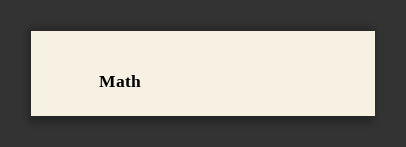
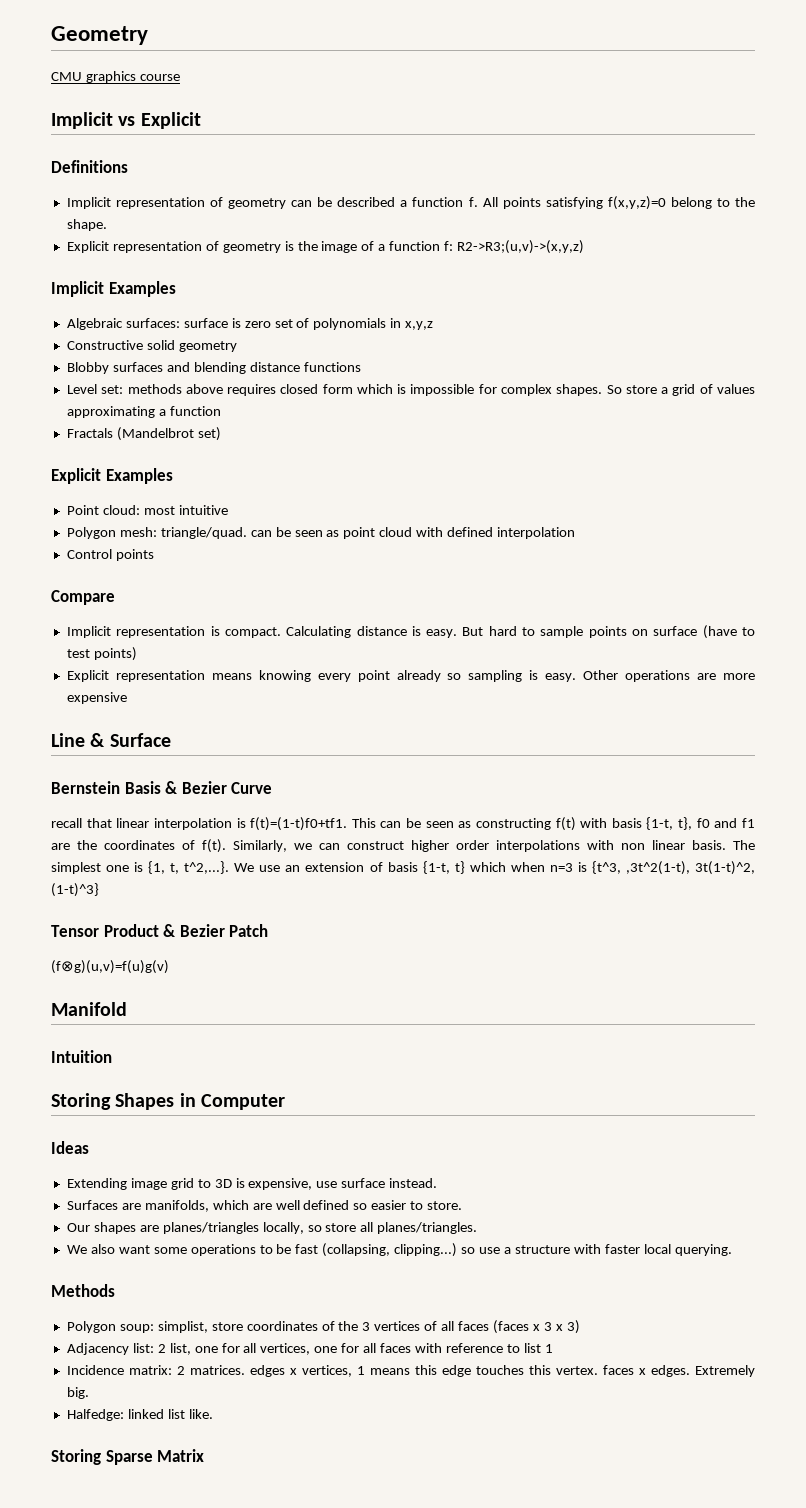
[99,75,141,87] Math -> [51,26,148,45] [51,71,180,83] [51,112,201,129] [51,160,128,173] [66,196,755,210] [66,219,107,231] [66,240,585,254] [51,281,176,297] [66,318,434,330] [66,340,237,352] [66,362,361,374] [66,384,756,396] [66,406,221,418] [66,427,221,441] [51,468,173,484] [66,505,228,515] [66,527,576,539] [66,549,154,561] [51,590,115,605] [66,625,755,639] [66,647,137,661] [66,670,755,682] [66,692,127,704] [51,733,171,747] [51,781,273,794] [51,817,756,831] [51,839,755,853] [51,861,755,875] [51,883,99,897] [51,924,269,937] [51,960,169,974] [51,1002,127,1016] [51,1050,112,1063] [51,1093,285,1110] [51,1141,89,1154] [66,1178,438,1190] [66,1200,463,1212] [66,1222,478,1234] [66,1243,732,1257] [51,1284,115,1297] [66,1320,580,1334] [66,1343,553,1355] [66,1365,755,1377] [66,1387,89,1399] [66,1409,213,1421] [51,1449,205,1465] Geometry // CMU graphics course // Implicit vs Explicit // Definitions // Implicit representation of geometry can be described a function f. All points satisfying f(x,y,z)=0 belong to the shape. // Explicit representation of geometry is the image of a function f: R2->R3;(u,v)->(x,y,z) // Implicit Examples // Algebraic surfaces: surface is zero set of polynomials in x,y,z // Constructive solid geometry // Blobby surfaces and blending distance functions // Level set: methods above requires closed form which is impossible for complex shapes. So store a grid of values approximating a function // Fractals (Mandelbrot set) // Explicit Examples // Point cloud: most intuitive // Polygon mesh: triangle/quad. can be seen as point cloud with defined interpolation // Control points // Compare // Implicit representation is compact. Calculating distance is easy. But hard to sample points on surface (have to test points) // Explicit representation means knowing every point already so sampling is easy. Other operations are more expensive // Line & Surface // Bernstein Basis & Bezier Curve // recall that linear interpolation is f(t)=(1-t)f0+tf1. This can be seen as constructing f(t) with basis {1-t, t}, f0 and f1 are the coordinates of f(t). Similarly, we can construct higher order interpolations with non linear basis. The simplest one is {1, t, t^2,...}. We use an extension of basis {1-t, t} which when n=3 is {t^3, ,3t^2(1-t), 3t(1-t)^2, (1-t)^3} // Tensor Product & Bezier Patch // (f⊗g)(u,v)=f(u)g(v) // Manifold // Intuition // Storing Shapes in Computer // Ideas // Extending image grid to 3D is expensive, use surface instead. // Surfaces are manifolds, which are well defined so easier to store. // Our shapes are planes/triangles locally, so store all planes/triangles. // We also want some operations to be fast (collapsing, clipping...) so use a structure with faster local querying. // Methods // Polygon soup: simplist, store coordinates of the 3 vertices of all faces (faces x 3 x 3) // Adjacency list: 2 list, one for all vertices, one for all faces with reference to list 1 // Incidence matrix: 2 matrices. edges x vertices, 1 means this edge touches this vertex. faces x edges. Extremely big. // Halfedge: linked list like. // Storing Sparse Matrix

